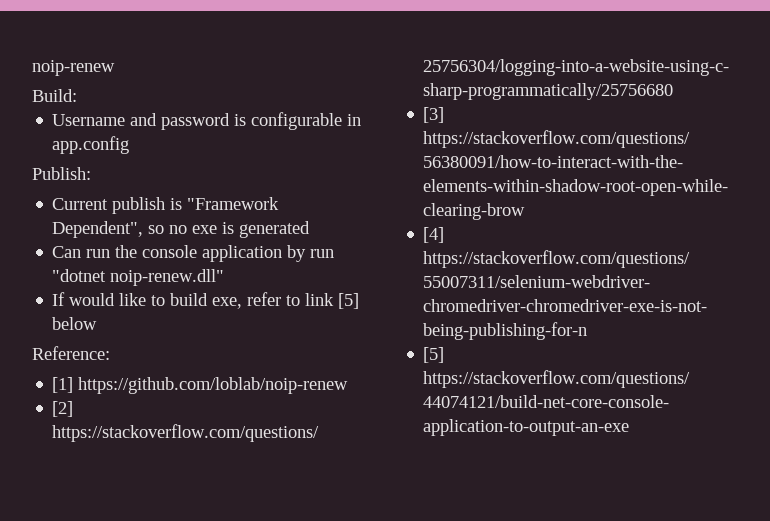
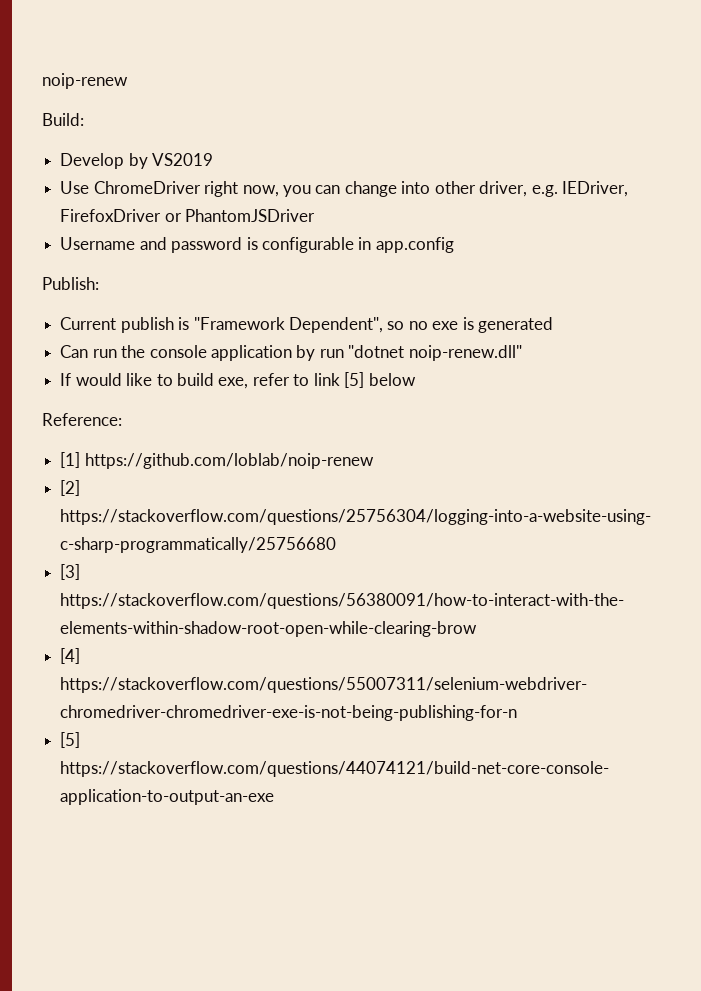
(77, 95) none -> [60,153,214,169] [60,181,629,197] [60,209,316,222] // Develop by VS2019 // Use ChromeDriver right now, you can change into other driver, e.g. IEDriver, FirefoxDriver or PhantomJSDriver

